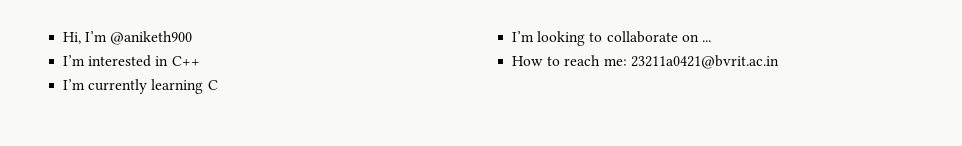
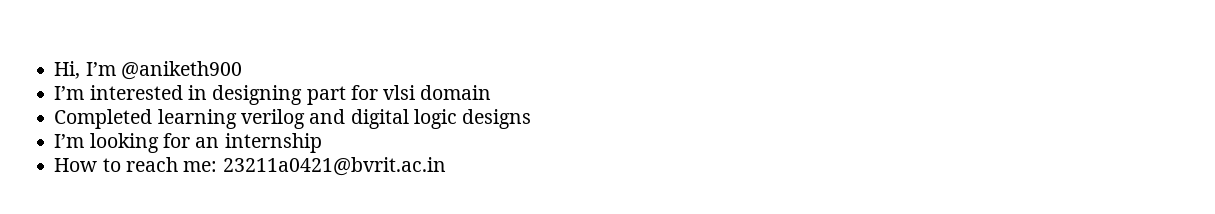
[171,56,200,66] [63,79,218,94] [512,31,711,46] C++ // I’m currently learning C // I’m looking to collaborate on ... -> [212,85,492,105] [54,109,532,129] [54,133,322,153] designing part for vlsi domain // Completed learning verilog and digital logic designs // I’m looking for an internship

